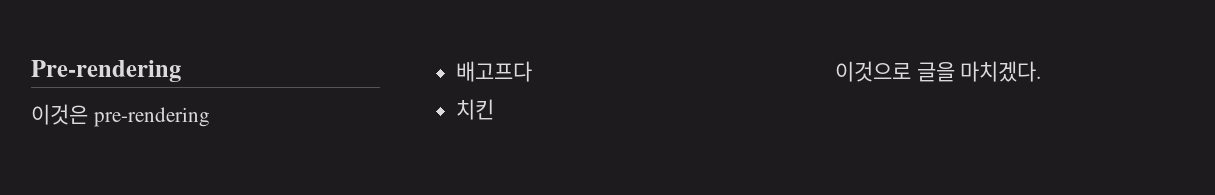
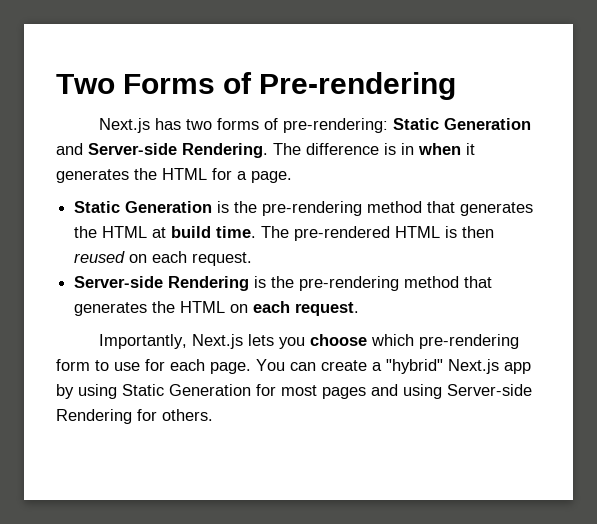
[31,60,181,82] [31,104,210,127] [456,61,533,82] [456,99,495,120] [835,61,1042,82] Pre-rendering // 이것은 pre-rendering // 배고프다 // 치킨 // 이것으로 글을 마치겠다. -> [56,72,457,100] [98,118,531,133] [56,143,475,158] [56,168,292,183] [74,201,534,216] [74,226,495,241] [74,251,253,266] [74,276,493,291] [74,301,360,316] [98,334,519,349] [56,359,531,374] [56,384,532,399] [56,409,213,424] Two Forms of Pre-rendering // Next.js has two forms of pre-rendering: Static Generation and Server-side Rendering. The difference is in when it generates the HTML for a page. // Static Generation is the pre-rendering method that generates the HTML at build time. The pre-rendered HTML is then reused on each request. // Server-side Rendering is the pre-rendering method that generates the HTML on each request. // Importantly, Next.js lets you choose which pre-rendering form to use for each page. You can create a "hybrid" Next.js app by using Static Generation for most pages and using Server-side Rendering for others.

